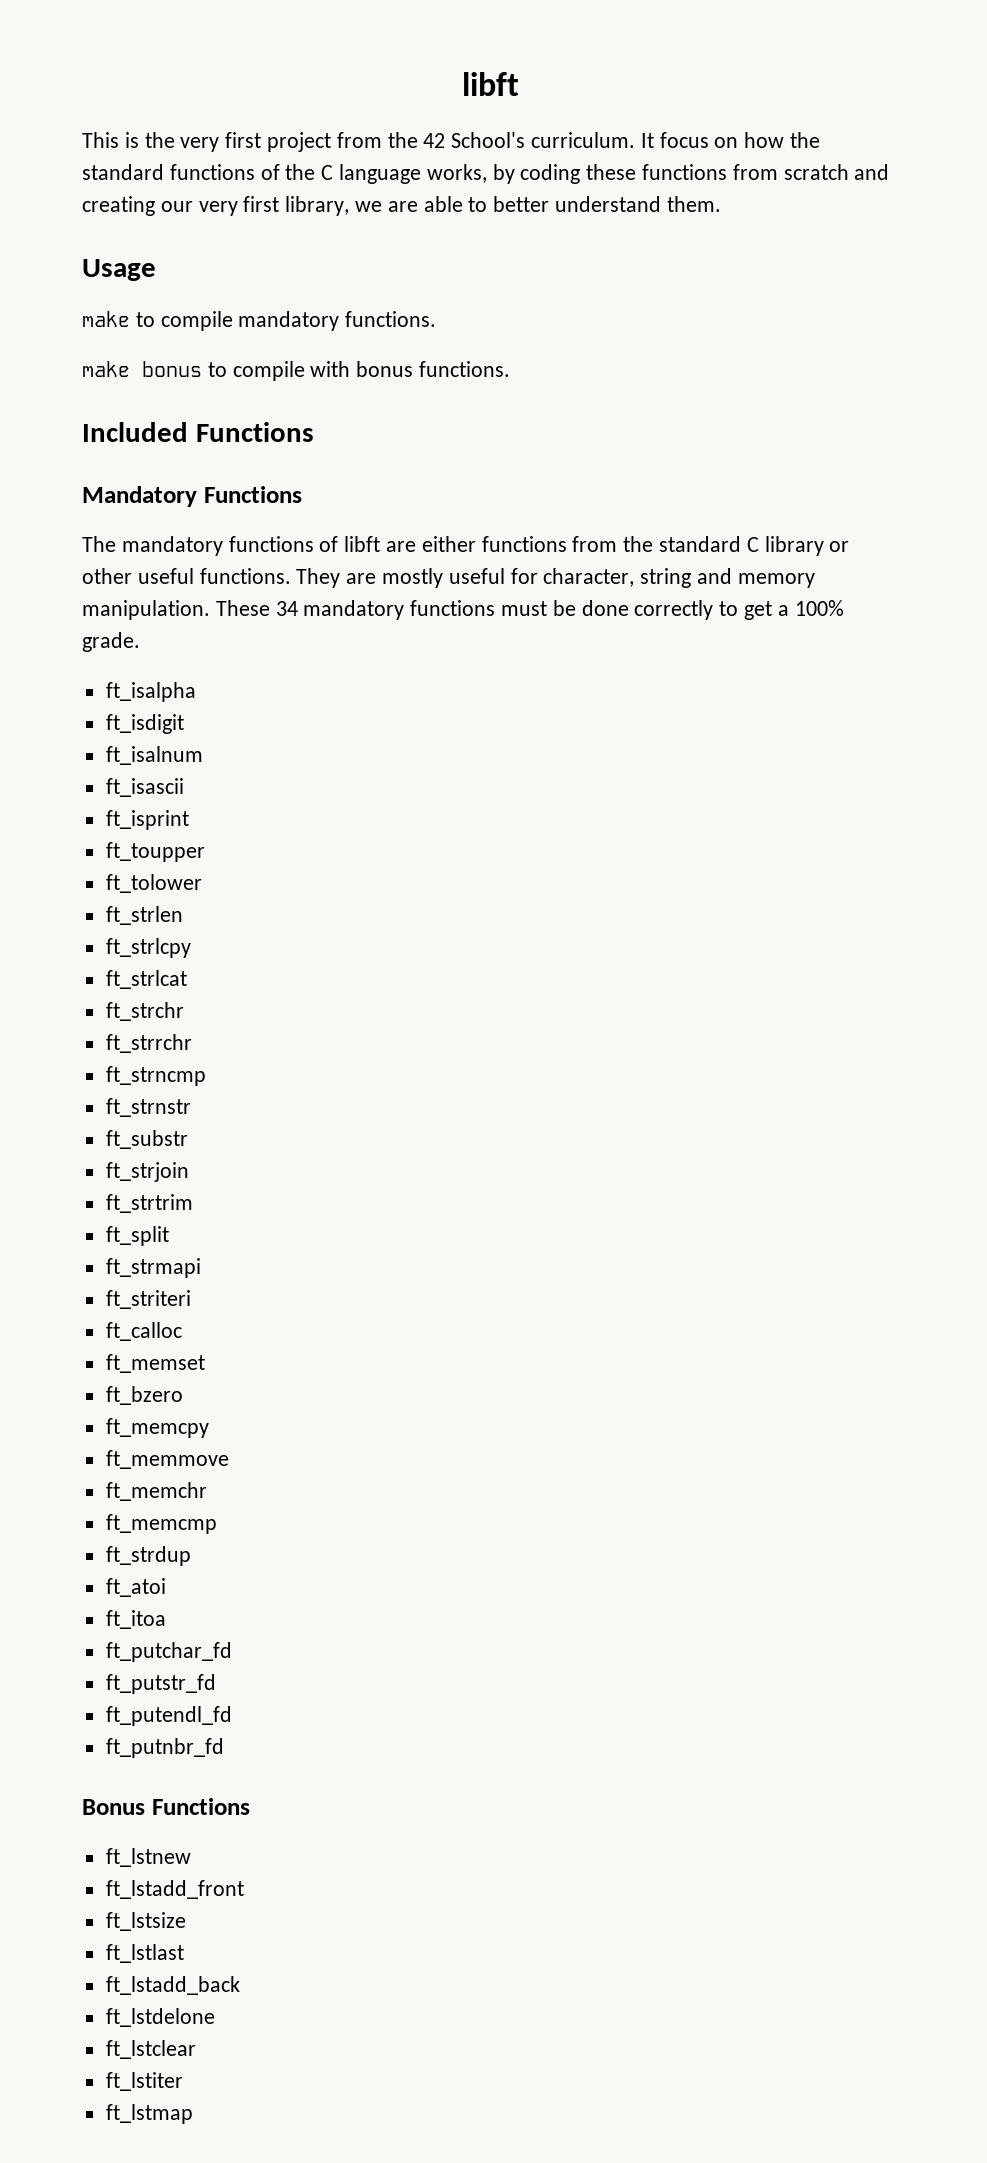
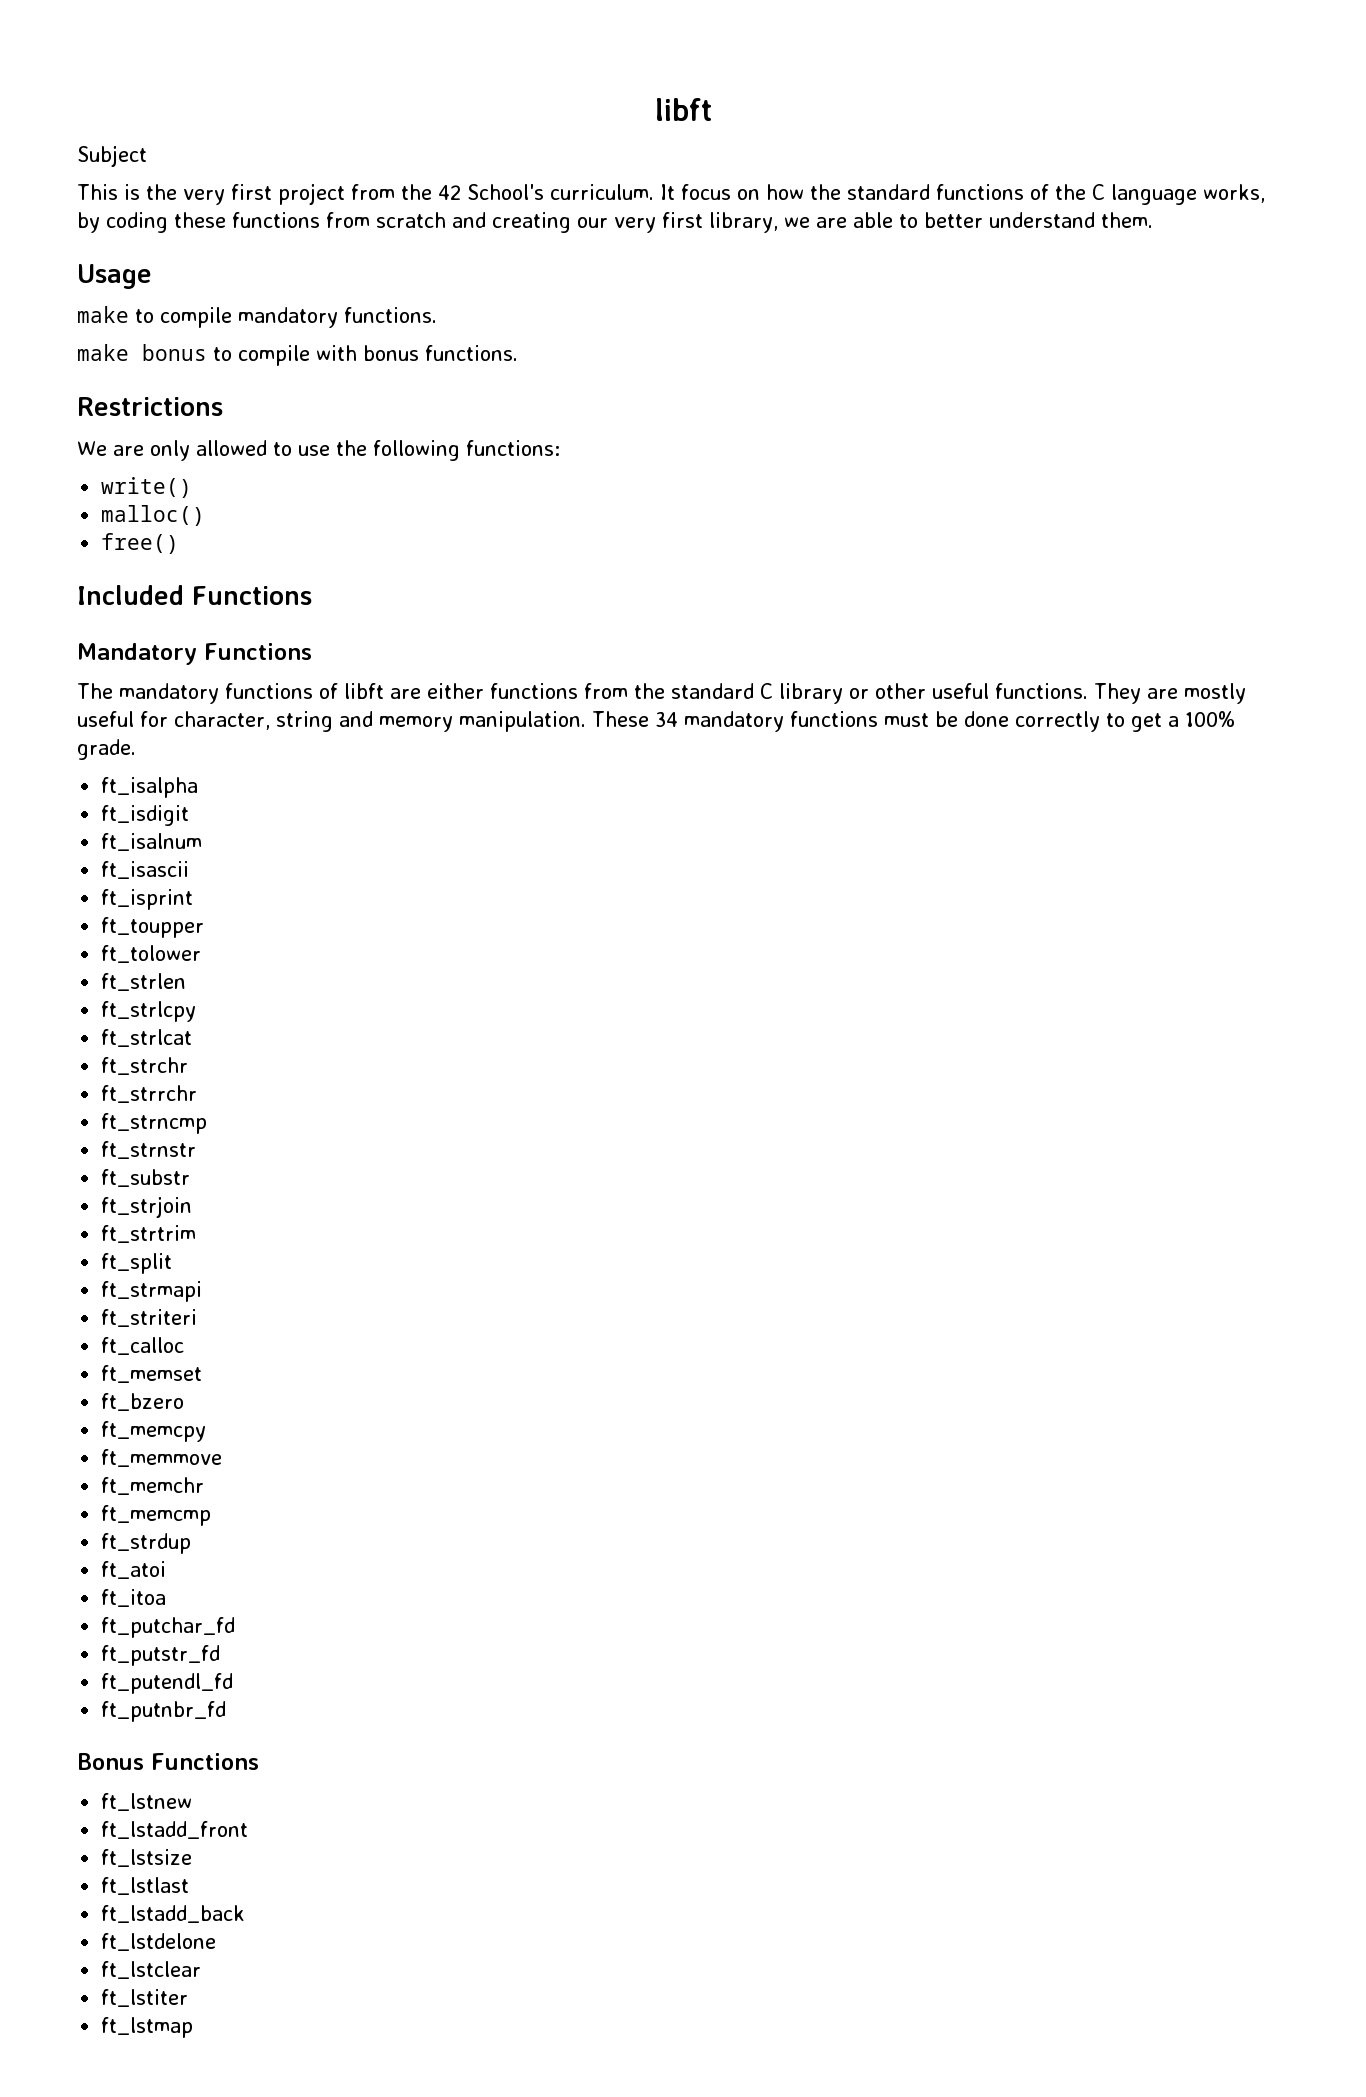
[461,72,519,96] libft -> [654,98,712,121] [77,145,147,167] libft // Subject
(511, 369) none -> [77,397,223,416] [77,440,560,461] [101,477,193,498] [101,505,206,526] [101,533,180,554] // Restrictions // We are only allowed to use the following functions: // write() // malloc() // free()

